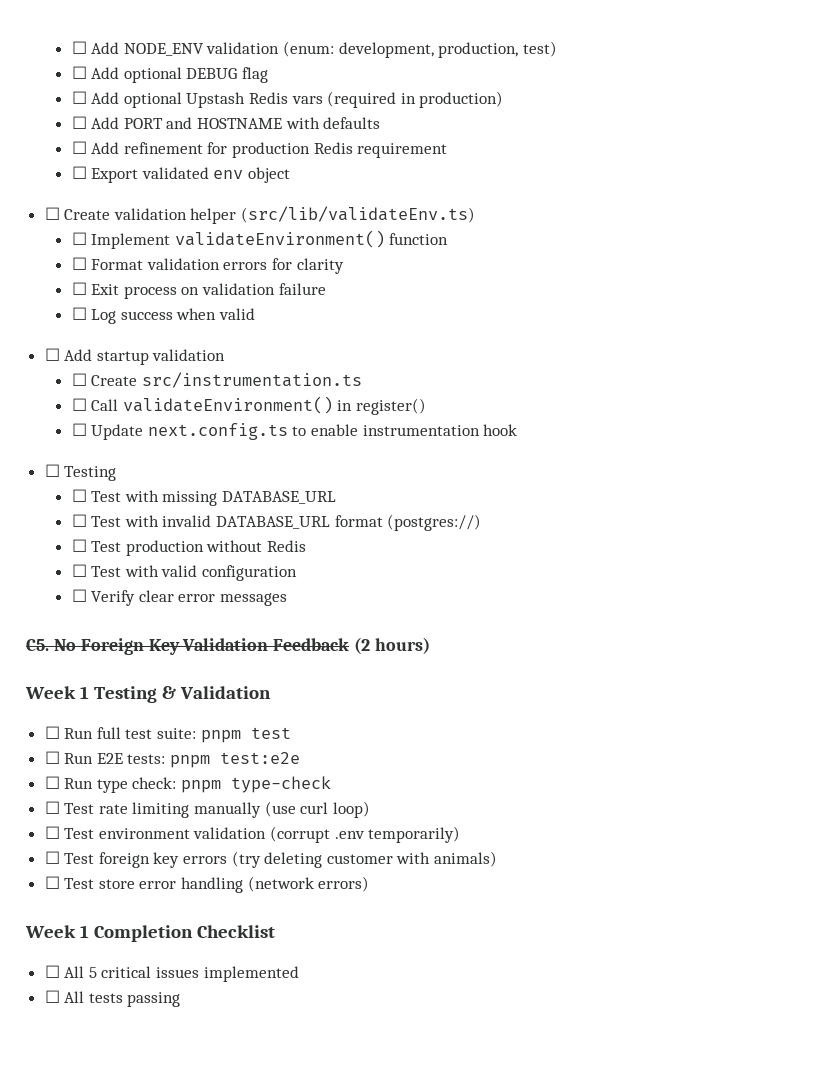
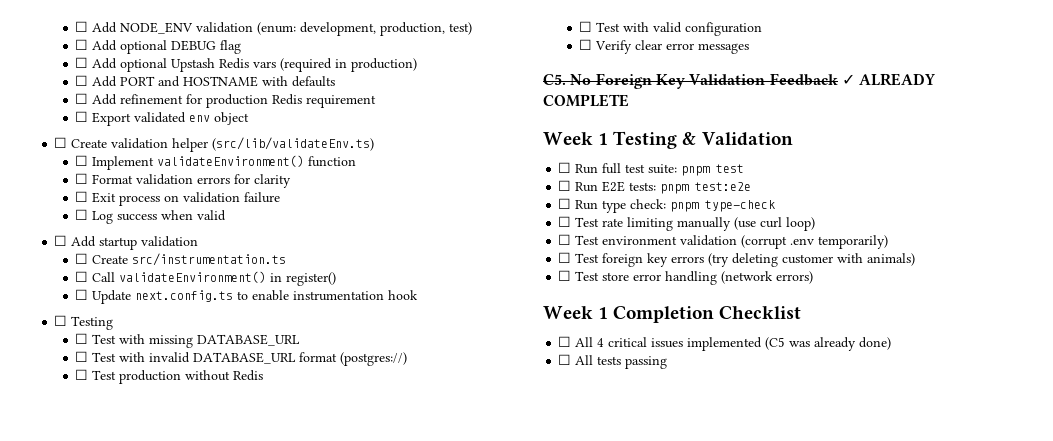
[354,637,431,654] (2 hours) -> [841,73,936,86] [543,94,629,107] ✓ ALREADY COMPLETE
[88,967,97,978] 5 -> [597,338,605,347] 4
(299, 974) none -> [765,337,892,351] (C5 was already done)

